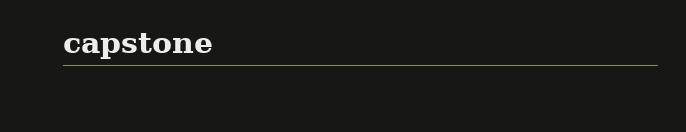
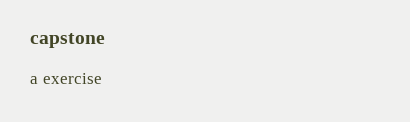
(213, 46) none -> [30,73,102,84] // a exercise

